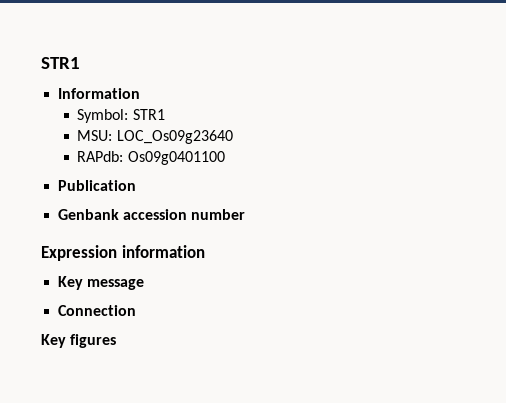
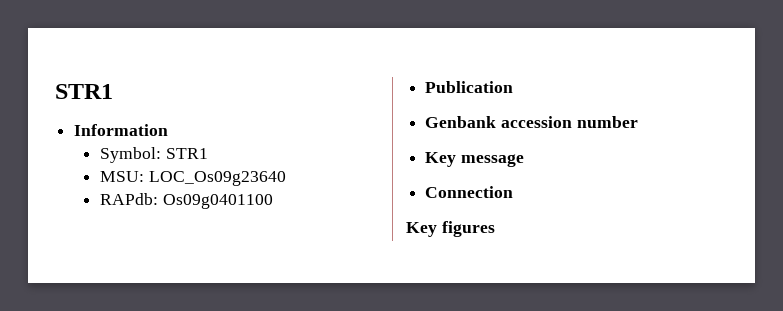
[41,245,205,261] // Expression information -> (638, 122) none

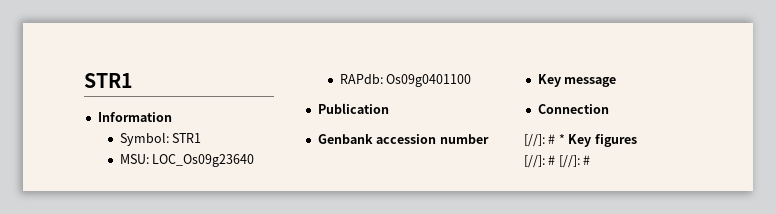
(514, 192) none -> [524,134,565,147] [//]: # *
(495, 229) none -> [524,155,591,168] // [//]: # [//]: #

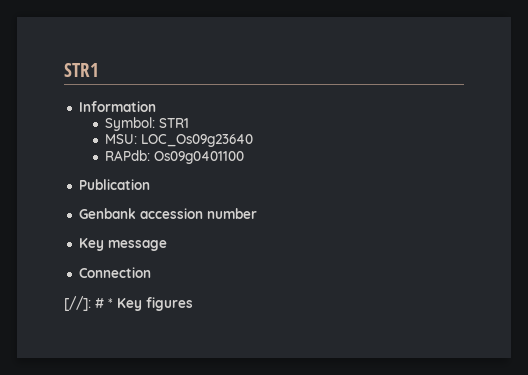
[524,155,591,168] // [//]: # [//]: # -> (193, 304) none

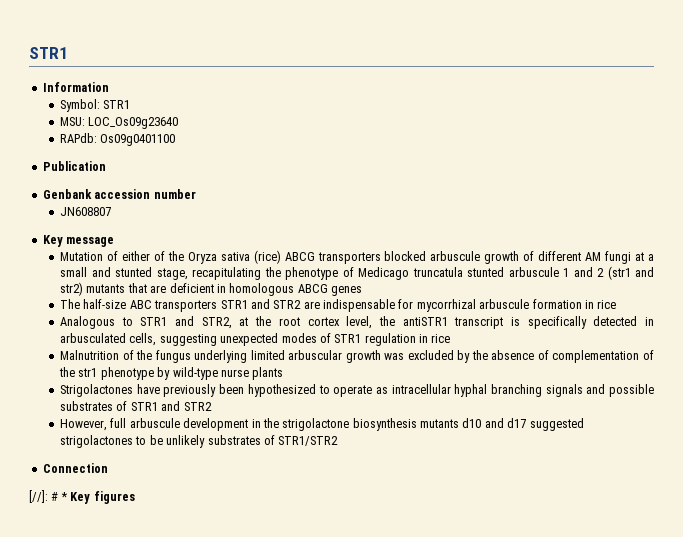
(257, 213) none -> [60,207,112,216] // JN608807
(167, 245) none -> [60,250,654,264] [60,266,654,280] [60,282,363,296] [60,299,617,312] [60,316,654,329] [60,333,451,346] [60,350,654,363] [59,367,284,380] [60,384,654,397] [60,401,212,411] [60,418,584,431] [60,435,339,448] // Mutation of either of the Oryza sativa (rice) ABCG transporters blocked arbuscule growth of different AM fungi at a small and stunted stage, recapitulating the phenotype of Medicago truncatula stunted arbuscule 1 and 2 (str1 and str2) mutants that are deficient in homologous ABCG genes // The half-size ABC transporters STR1 and STR2 are indispensable for mycorrhizal arbuscule formation in rice // Analogous to STR1 and STR2, at the root cortex level, the antiSTR1 transcript is specifically detected in arbusculated cells, suggesting unexpected modes of STR1 regulation in rice // Malnutrition of the fungus underlying limited arbuscular growth was excluded by the absence of complementation of the str1 phenotype by wild-type nurse plants // Strigolactones have previously been hypothesized to operate as intracellular hyphal branching signals and possible substrates of STR1 and STR2 // However, full arbuscule development in the strigolactone biosynthesis mutants d10 and d17 suggested strigolactones to be unlikely substrates of STR1/STR2

